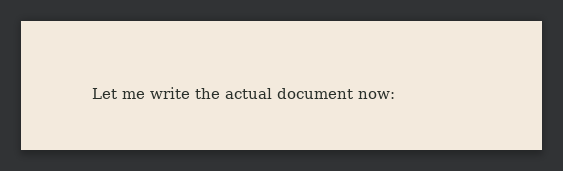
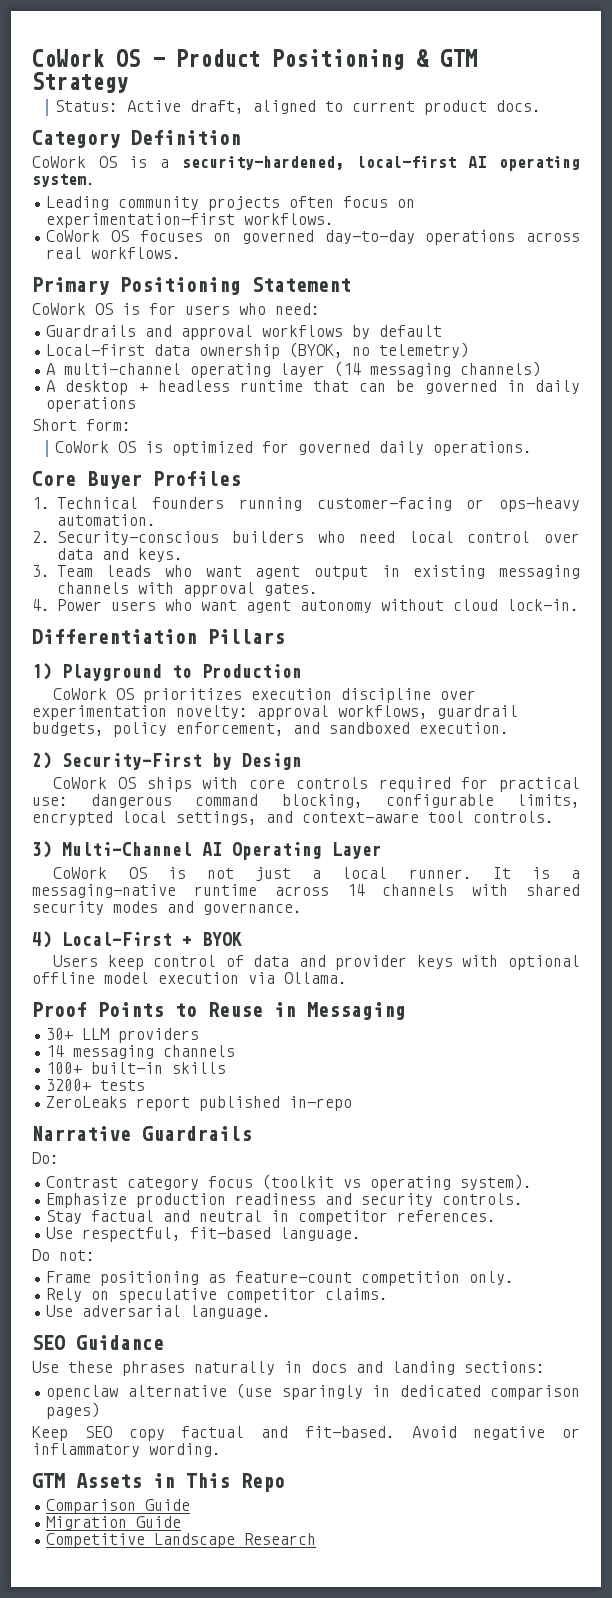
[92,87,395,99] Let me write the actual document now: -> [32,49,477,70] [32,72,128,93] [54,100,541,115] [32,130,241,148] [32,156,580,171] [32,174,95,187] [46,196,416,211] [46,213,335,228] [46,230,580,245] [46,247,182,259] [32,277,351,295] [32,303,320,315] [46,325,443,340] [46,342,470,359] [46,361,542,378] [46,380,581,395] [46,397,137,412] [32,419,131,431] [54,441,532,456] [32,471,241,489] [32,497,580,512] [56,514,156,526] [32,531,580,545] [56,548,183,562] [32,565,580,580] [56,582,318,597] [32,599,579,613] [32,629,285,644] [32,663,302,681] [53,688,477,703] [32,705,518,720] [32,722,509,737] [32,752,302,770] [53,777,581,792] [32,794,580,808] [32,811,554,826] [32,841,382,860] [53,867,581,881] [32,884,580,898] [32,901,302,915] [32,931,242,948] [53,955,580,970] [32,972,347,984] [32,1002,406,1020] [46,1028,200,1043] [46,1045,236,1059] [46,1062,227,1074] [46,1079,146,1091] [46,1096,353,1111] [32,1126,252,1141] [32,1152,59,1164] [46,1174,533,1191] [46,1193,524,1208] [46,1210,497,1225] [46,1227,362,1242] [32,1249,95,1261] [46,1271,515,1286] [46,1288,389,1303] [46,1305,272,1319] [32,1335,164,1350] [32,1361,545,1376] [46,1383,580,1400] [46,1402,101,1419] [32,1426,580,1441] [32,1443,221,1457] [32,1473,285,1492] [46,1499,191,1514] [46,1516,182,1530] [46,1533,317,1548] CoWork OS — Product Positioning & GTM Strategy // Status: Active draft, aligned to current product docs. // Category Definition // CoWork OS is a security-hardened, local-first AI operating system. // Leading community projects often focus on experimentation-first workflows. // CoWork OS focuses on governed day-to-day operations across real workflows. // Primary Positioning Statement // CoWork OS is for users who need: // Guardrails and approval workflows by default // Local-first data ownership (BYOK, no telemetry) // A multi-channel operating layer (14 messaging channels) // A desktop + headless runtime that can be governed in daily operations // Short form: // CoWork OS is optimized for governed daily operations. // Core Buyer Profiles // 1. Technical founders running customer-facing or ops-heavy automation. // 2. Security-conscious builders who need local control over data and keys. // 3. Team leads who want agent output in existing messaging channels with approval gates. // 4. Power users who want agent autonomy without cloud lock-in. // Differentiation Pillars // 1) Playground to Production // CoWork OS prioritizes execution discipline over experimentation novelty: approval workflows, guardrail budgets, policy enforcement, and sandboxed execution. // 2) Security-First by Design // CoWork OS ships with core controls required for practical use: dangerous command blocking, configurable limits, encrypted local settings, and context-aware tool controls. // 3) Multi-Channel AI Operating Layer // CoWork OS is not just a local runner. It is a messaging-native runtime across 14 channels with shared security modes and governance. // 4) Local-First + BYOK // Users keep control of data and provider keys with optional offline model execution via Ollama. // Proof Points to Reuse in Messaging // 30+ LLM providers // 14 messaging channels // 100+ built-in skills // 3200+ tests // ZeroLeaks report published in-repo // Narrative Guardrails // Do: // Contrast category focus (toolkit vs operating system). // Emphasize production readiness and security controls. // Stay factual and neutral in competitor references. // Use respectful, fit-based language. // Do not: // Frame positioning as feature-count competition only. // Rely on speculative competitor claims. // Use adversarial language. // SEO Guidance // Use these phrases naturally in docs and landing sections: // openclaw alternative (use sparingly in dedicated comparison pages) // Keep SEO copy factual and fit-based. Avoid negative or inflammatory wording. // GTM Assets in This Repo // Comparison Guide // Migration Guide // Competitive Landscape Research

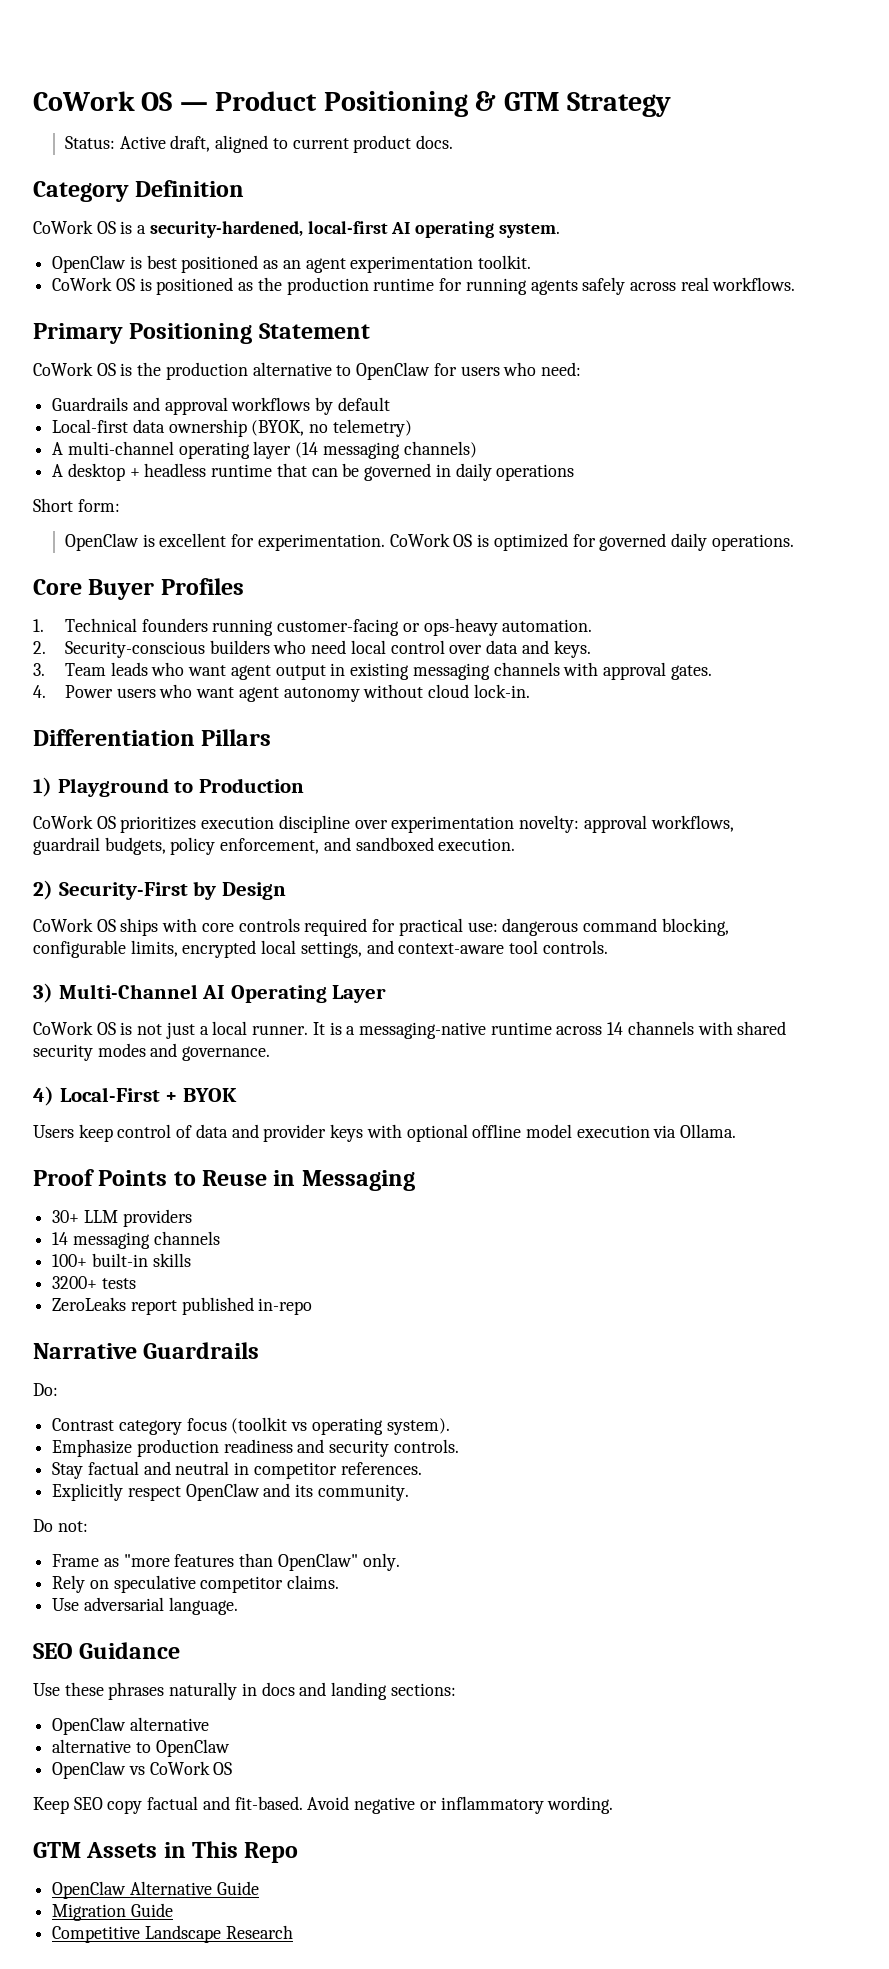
[46,196,416,211] [46,213,335,228] [46,230,516,245] Leading community projects often focus on experimentation-first workflows. // CoWork OS focuses on governed day-to-day operations -> [52,255,532,273] [52,277,626,295] OpenClaw is best positioned as an agent experimentation toolkit. // CoWork OS is positioned as the production runtime for running agents safely
(140, 309) none -> [137,362,431,380] the production alternative to OpenClaw
(131, 425) none -> [65,533,385,551] OpenClaw is excellent for experimentation.
[46,1227,362,1242] [32,1249,95,1261] [46,1271,461,1286] Use respectful, fit-based language. // Do not: // Frame positioning as feature-count competition -> [52,1483,409,1501] [33,1519,88,1532] [52,1553,358,1571] Explicitly respect OpenClaw and its community. // Do not: // Frame as "more features than OpenClaw"
[46,1383,580,1400] [46,1402,101,1419] openclaw alternative (use sparingly in dedicated comparison pages) -> [52,1717,209,1735] [52,1739,230,1757] [52,1761,233,1779] OpenClaw alternative // alternative to OpenClaw // OpenClaw vs CoWork OS
[46,1499,137,1514] Comparison -> [52,1881,212,1899] OpenClaw Alternative

